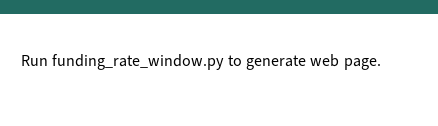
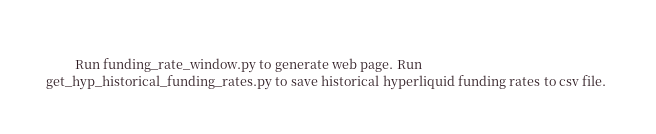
(381, 64) none -> [396,60,422,69] [46,75,607,90] Run get_hyp_historical_funding_rates.py to save historical hyperliquid funding rates to csv file.

